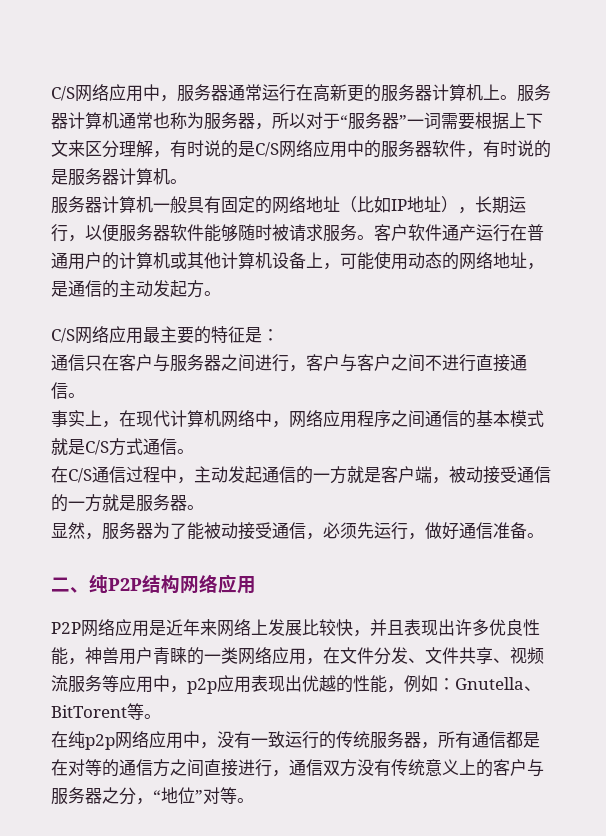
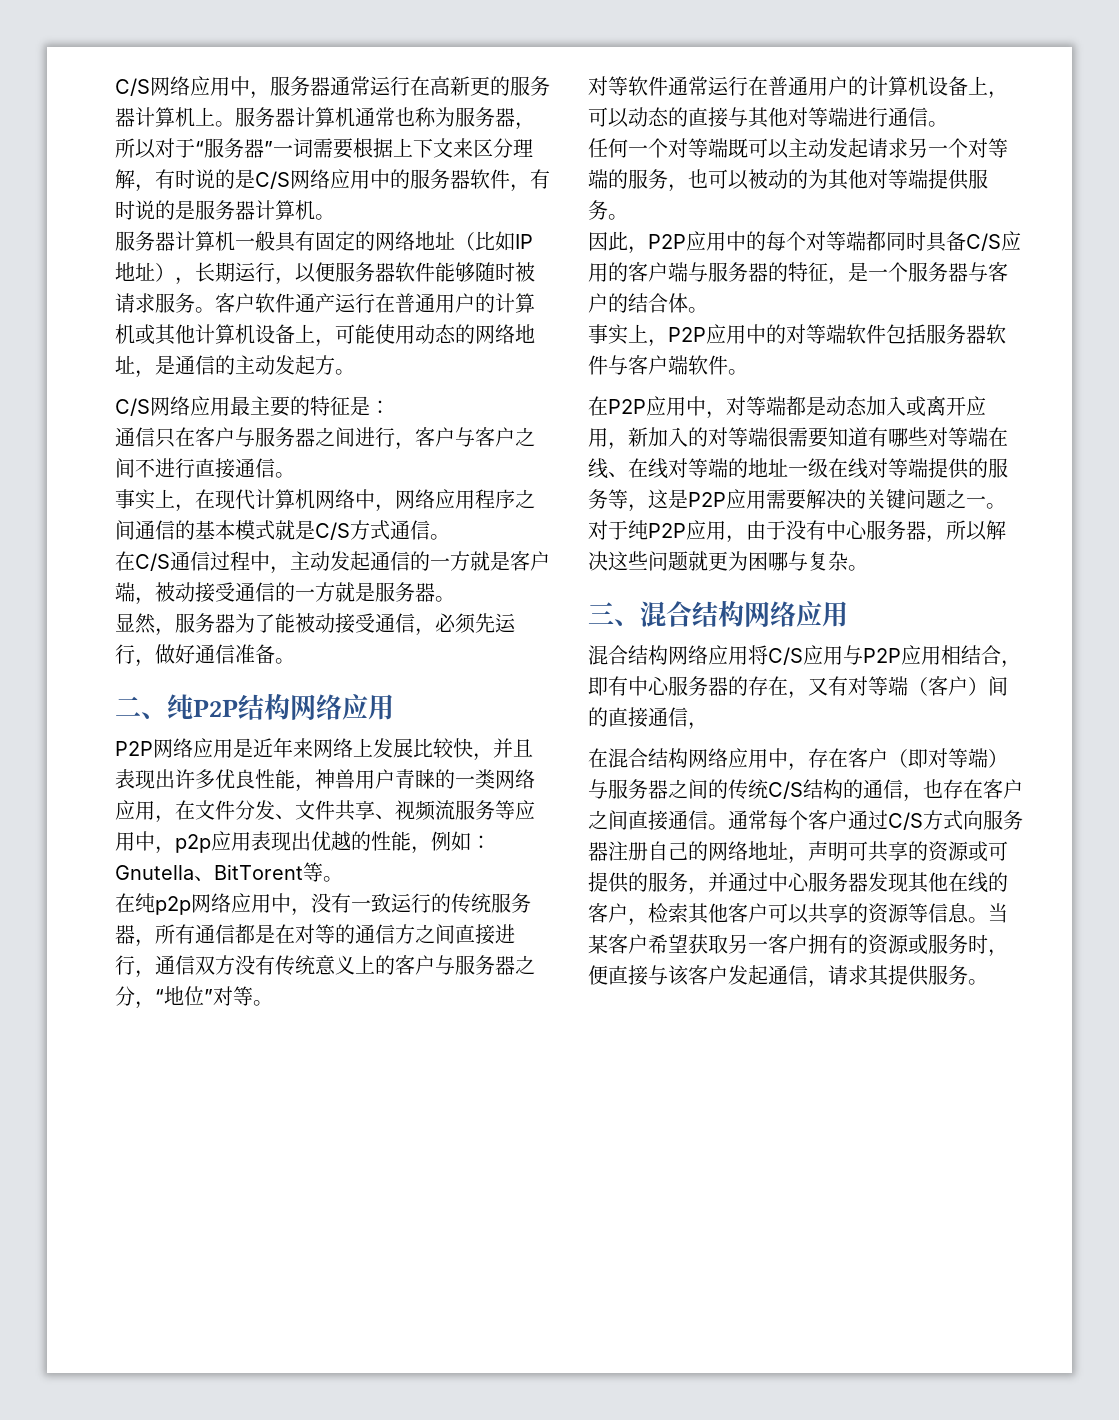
(254, 800) none -> [588,76,1008,99] [588,107,948,128] [588,138,1008,159] [588,169,988,192] [588,200,628,220] [588,231,1021,254] [588,262,1008,285] [588,293,708,313] [588,324,1006,347] [588,355,748,375] [588,396,986,419] [588,427,1008,450] [588,458,1008,479] [588,489,1006,512] [588,520,1006,543] [588,551,868,571] [588,600,848,627] [588,645,1021,668] [588,676,1008,699] [588,707,708,730] [588,748,1008,771] [588,779,1023,802] [588,810,1023,831] [588,841,1008,864] [588,872,1008,895] [588,903,1008,926] [588,934,1008,957] [588,965,988,988] // 对等软件通常运行在普通用户的计算机设备上，可以动态的直接与其他对等端进行通信。 // 任何一个对等端既可以主动发起请求另一个对等端的服务，也可以被动的为其他对等端提供服务。 // 因此，P2P应用中的每个对等端都同时具备C/S应用的客户端与服务器的特征，是一个服务器与客户的结合体。 // 事实上，P2P应用中的对等端软件包括服务器软件与客户端软件。 // 在P2P应用中，对等端都是动态加入或离开应用，新加入的对等端很需要知道有哪些对等端在线、在线对等端的地址一级在线对等端提供的服务等，这是P2P应用需要解决的关键问题之一。对于纯P2P应用，由于没有中心服务器，所以解决这些问题就更为困哪与复杂。 // 三、混合结构网络应用 // 混合结构网络应用将C/S应用与P2P应用相结合，即有中心服务器的存在，又有对等端（客户）间的直接通信， // 在混合结构网络应用中，存在客户（即对等端）与服务器之间的传统C/S结构的通信，也存在客户之间直接通信。通常每个客户通过C/S方式向服务器注册自己的网络地址，声明可共享的资源或可提供的服务，并通过中心服务器发现其他在线的客户，检索其他客户可以共享的资源等信息。当某客户希望获取另一客户拥有的资源或服务时，便直接与该客户发起通信，请求其提供服务。

